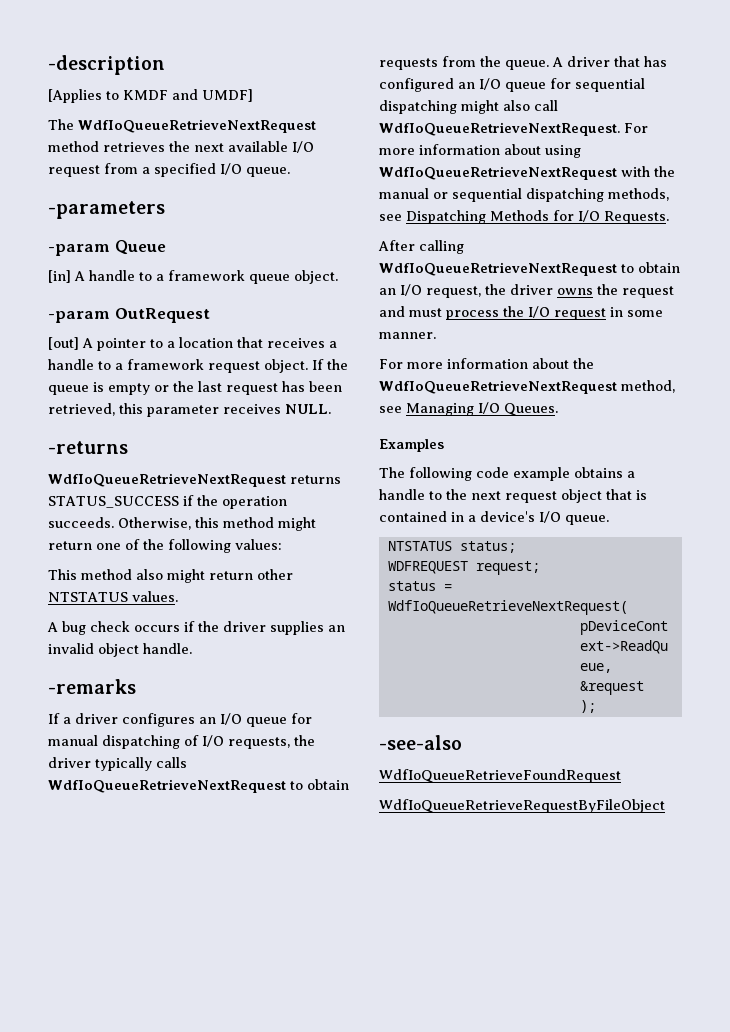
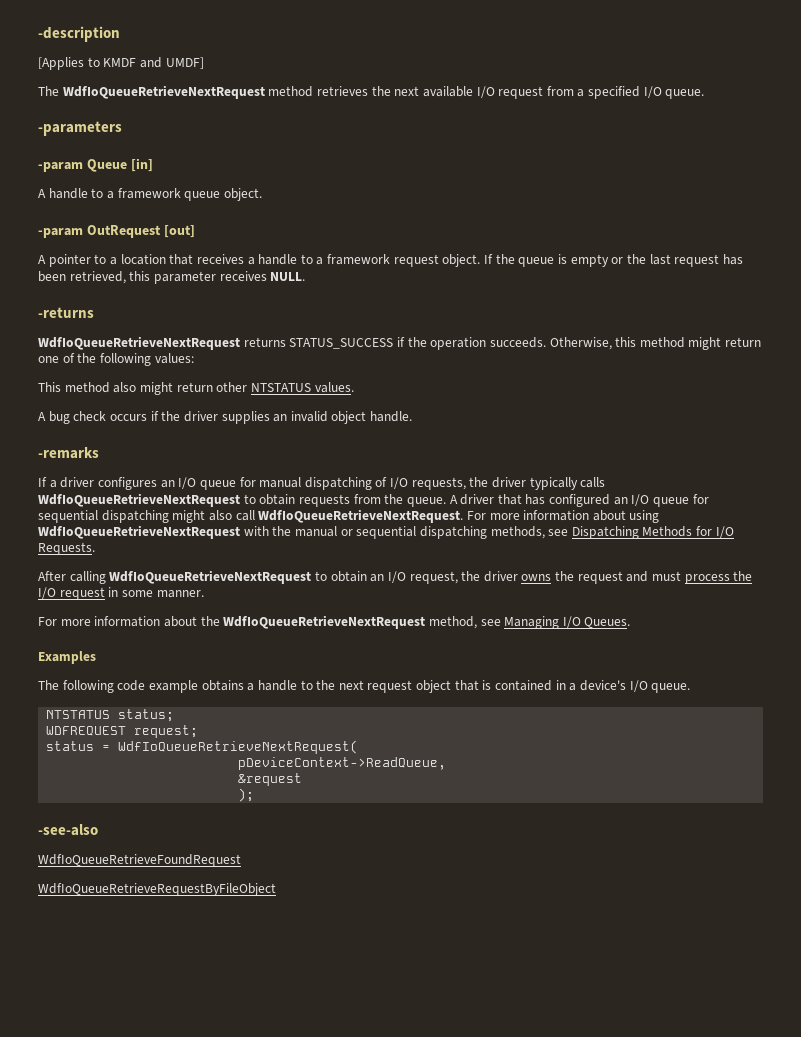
[48,270,71,283] // [in] -> [130,158,153,172] [in] //
[48,337,79,350] // [out] -> [163,225,195,238] [out] //

